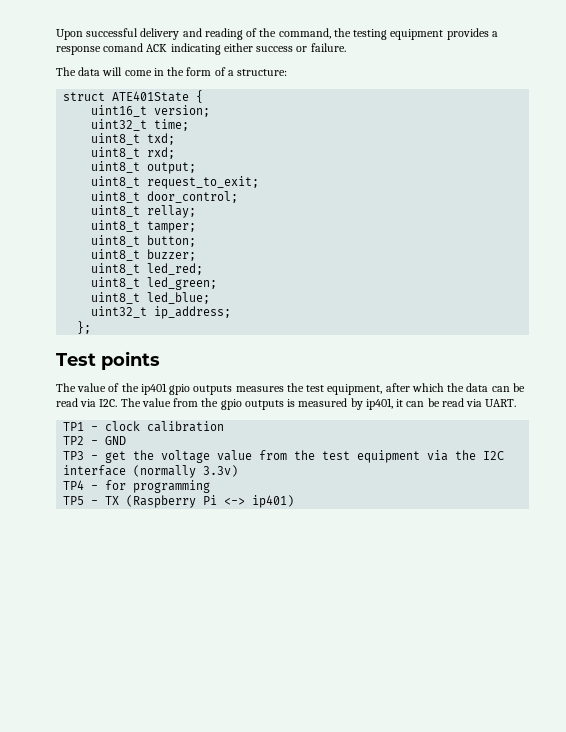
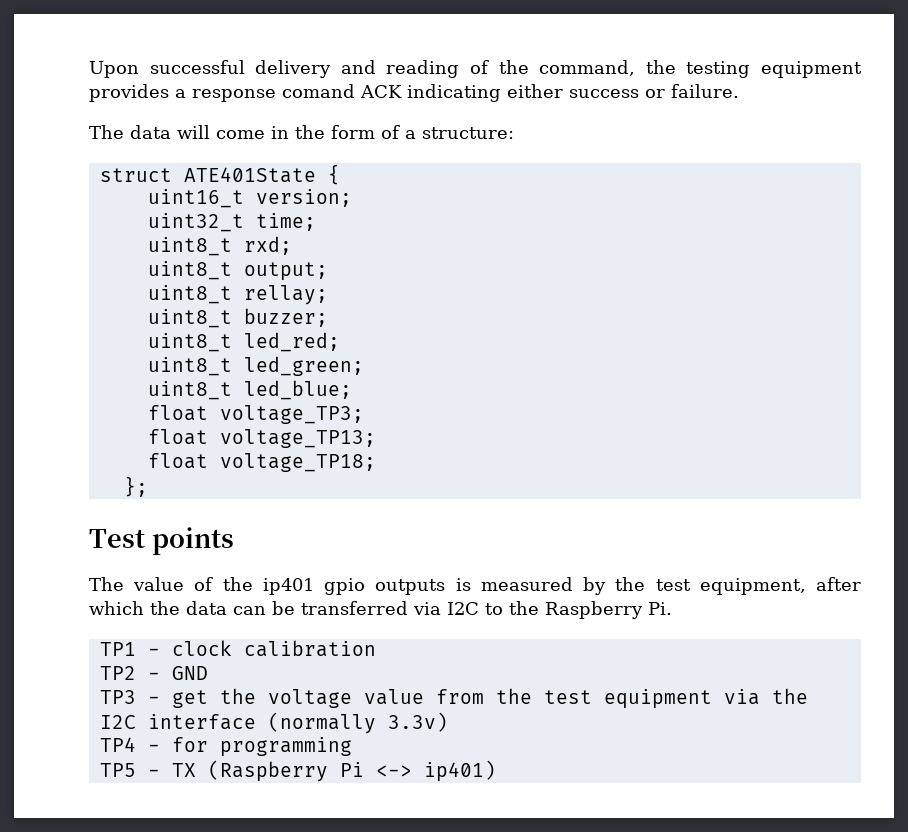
[91,133,176,145] // uint8_t txd; -> (316, 222) none
[147,176,260,189] [91,191,239,203] [91,205,197,218] [91,220,197,233] [91,235,197,247] request_to_exit; // uint8_t door_control; // uint8_t rellay; // uint8_t tamper; // uint8_t button; -> [243,285,328,305] rellay;
[91,306,232,319] uint32_t ip_address; -> [147,405,364,424] [147,429,376,448] [147,453,376,472] float voltage_TP3; // float voltage_TP13; // float voltage_TP18;
[235,386,284,392] measures -> [455,577,607,595] is measured by
[56,398,517,410] read via I2C. The value from the gpio outputs is measured by ip401, it can be read via UART. -> [301,601,672,619] transferred via I2C to the Raspberry Pi.

